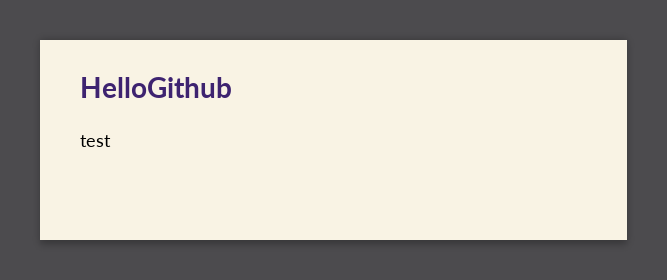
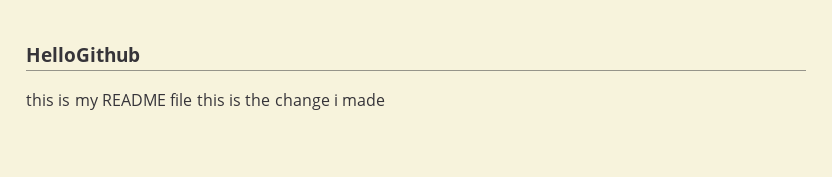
[80,135,111,147] test -> [26,93,386,110] this is my README file this is the change i made

